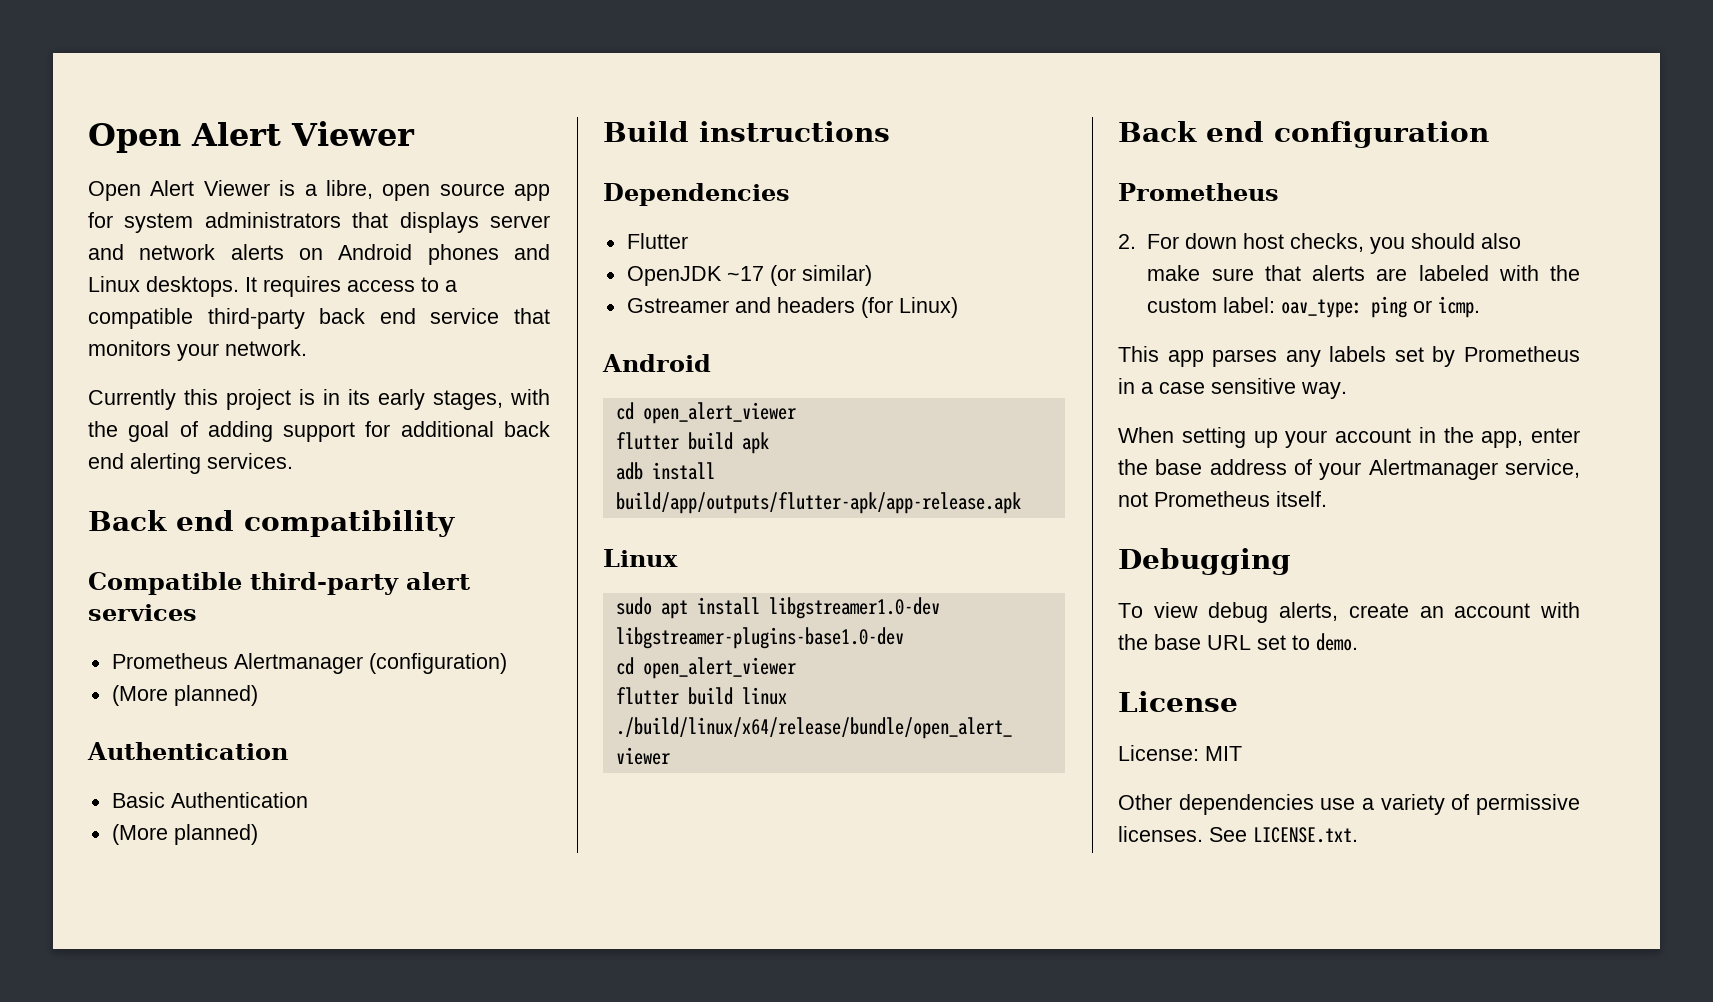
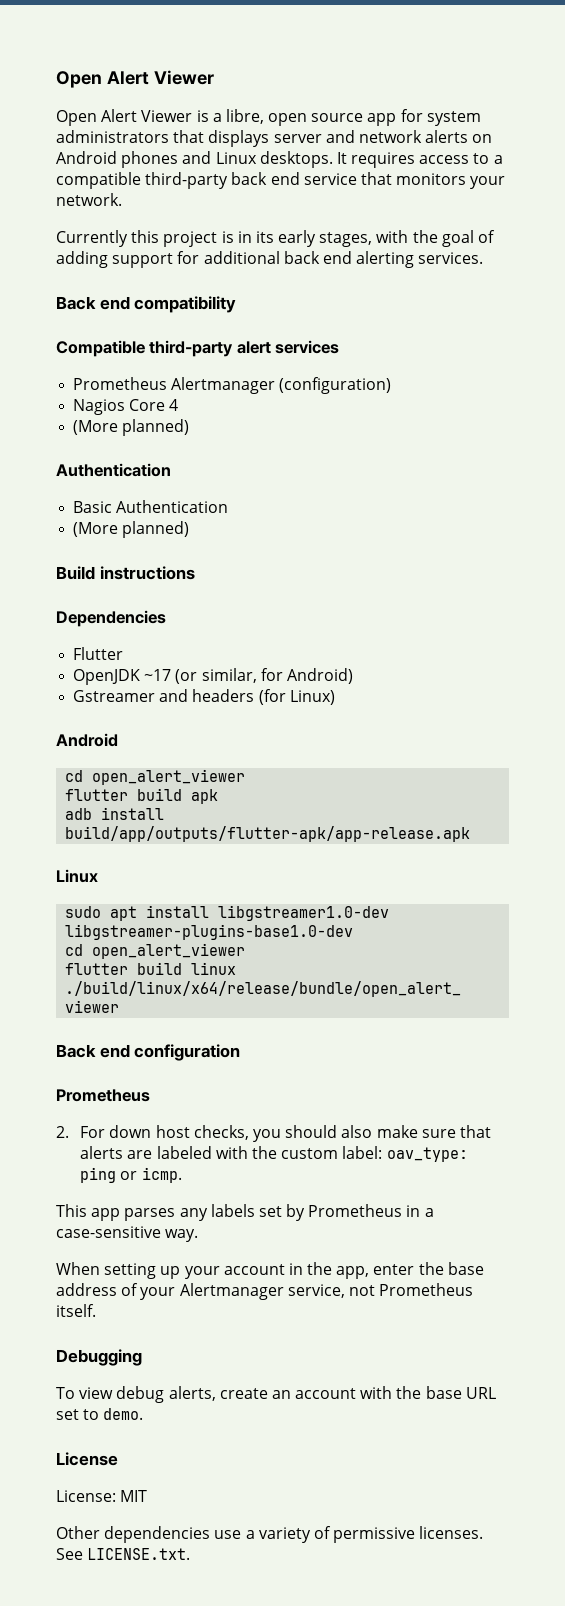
(507, 663) none -> [73,399,179,415] // Nagios Core 4
[801,265,872,286] similar) -> [201,668,353,684] similar, for Android)
[1159,378,1296,394] case sensitive -> [56,1226,161,1238] case-sensitive

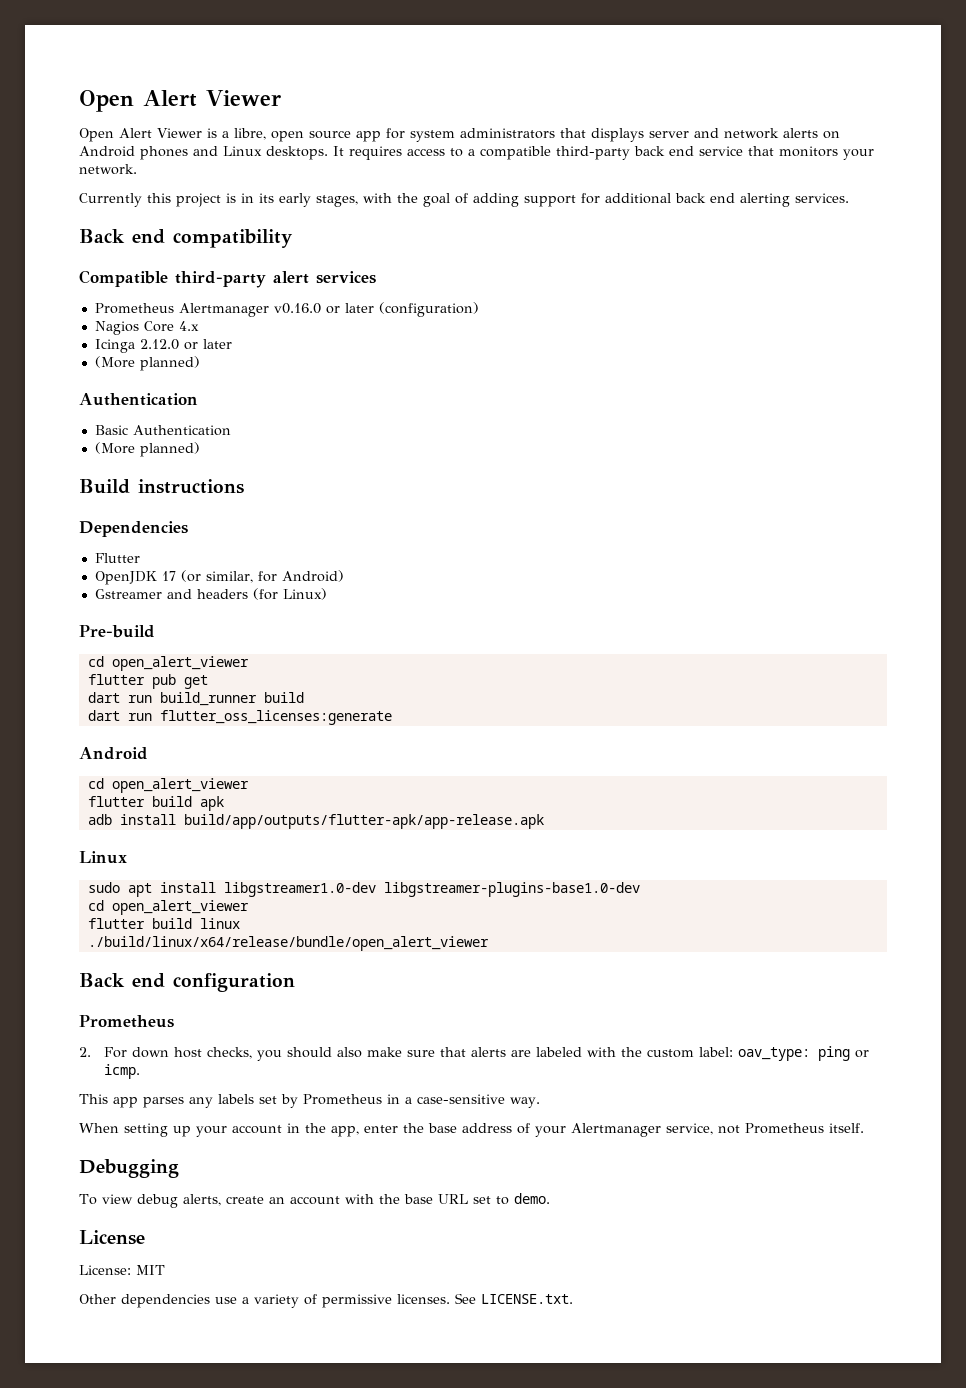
(276, 385) none -> [273,303,374,314] v0.16.0 or later
[169,399,179,411] 4 -> [178,321,199,331] [94,339,232,353] 4.x // Icinga 2.12.0 or later
[144,669,172,681] ~17 -> [161,571,176,581] 17
(335, 697) none -> [79,625,155,638] [87,656,249,671] [87,674,208,689] [87,692,304,706] [87,710,392,725] // Pre-build // cd open_alert_viewer // flutter pub get // dart run build_runner build // dart run flutter_oss_licenses:generate

